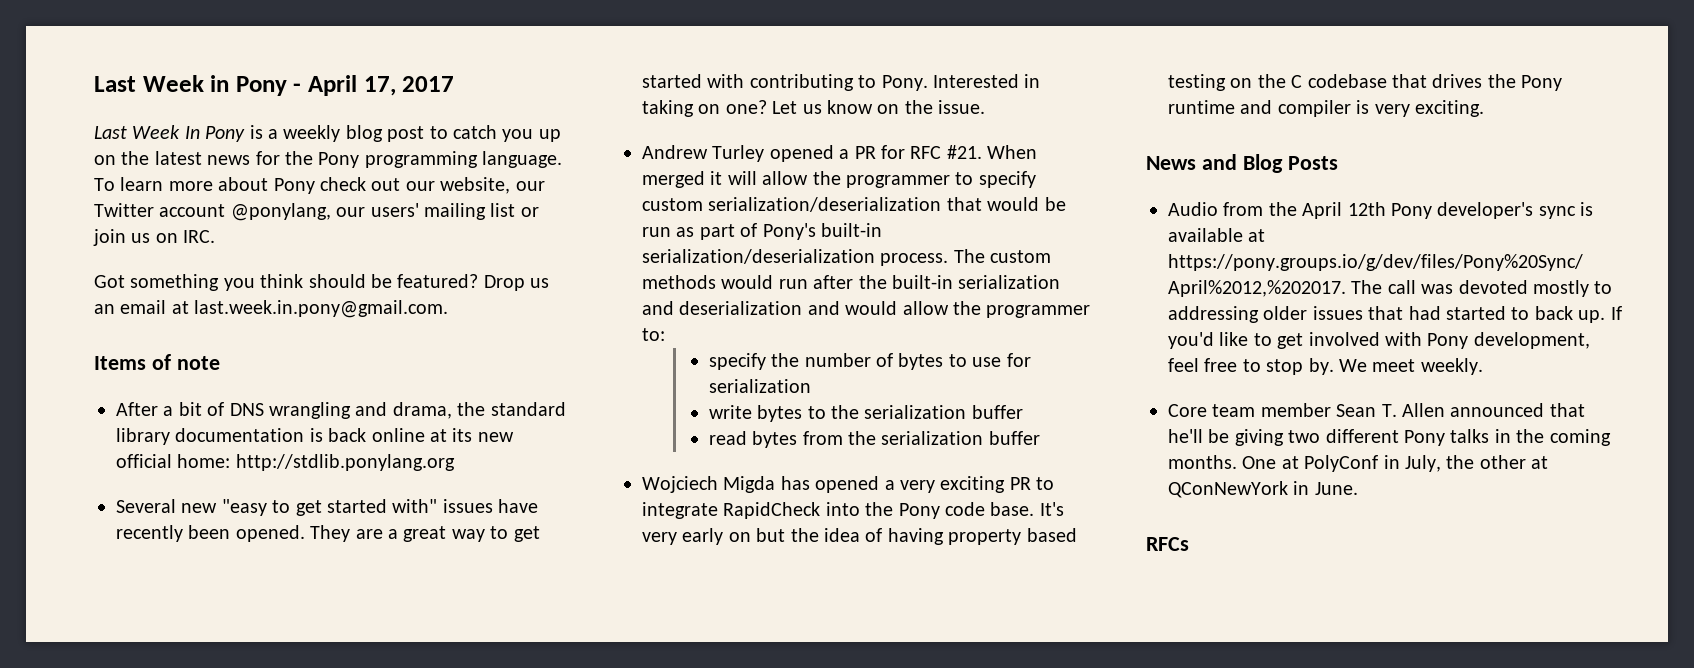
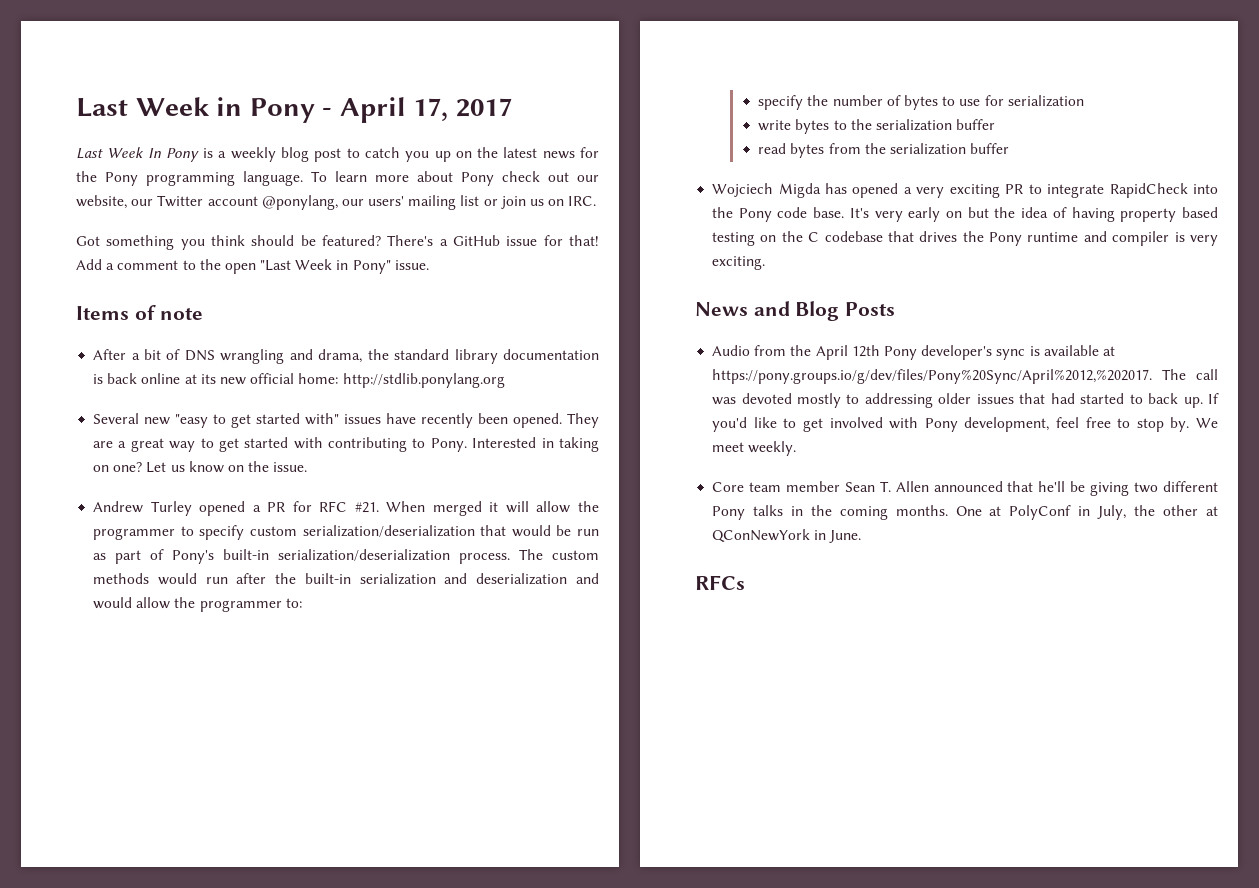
[483,275,550,291] [94,300,449,318] Drop us an email at last.week.in.pony@gmail.com. -> [387,235,599,246] [76,259,429,274] There's a GitHub issue for that! Add a comment to the open "Last Week in Pony" issue.

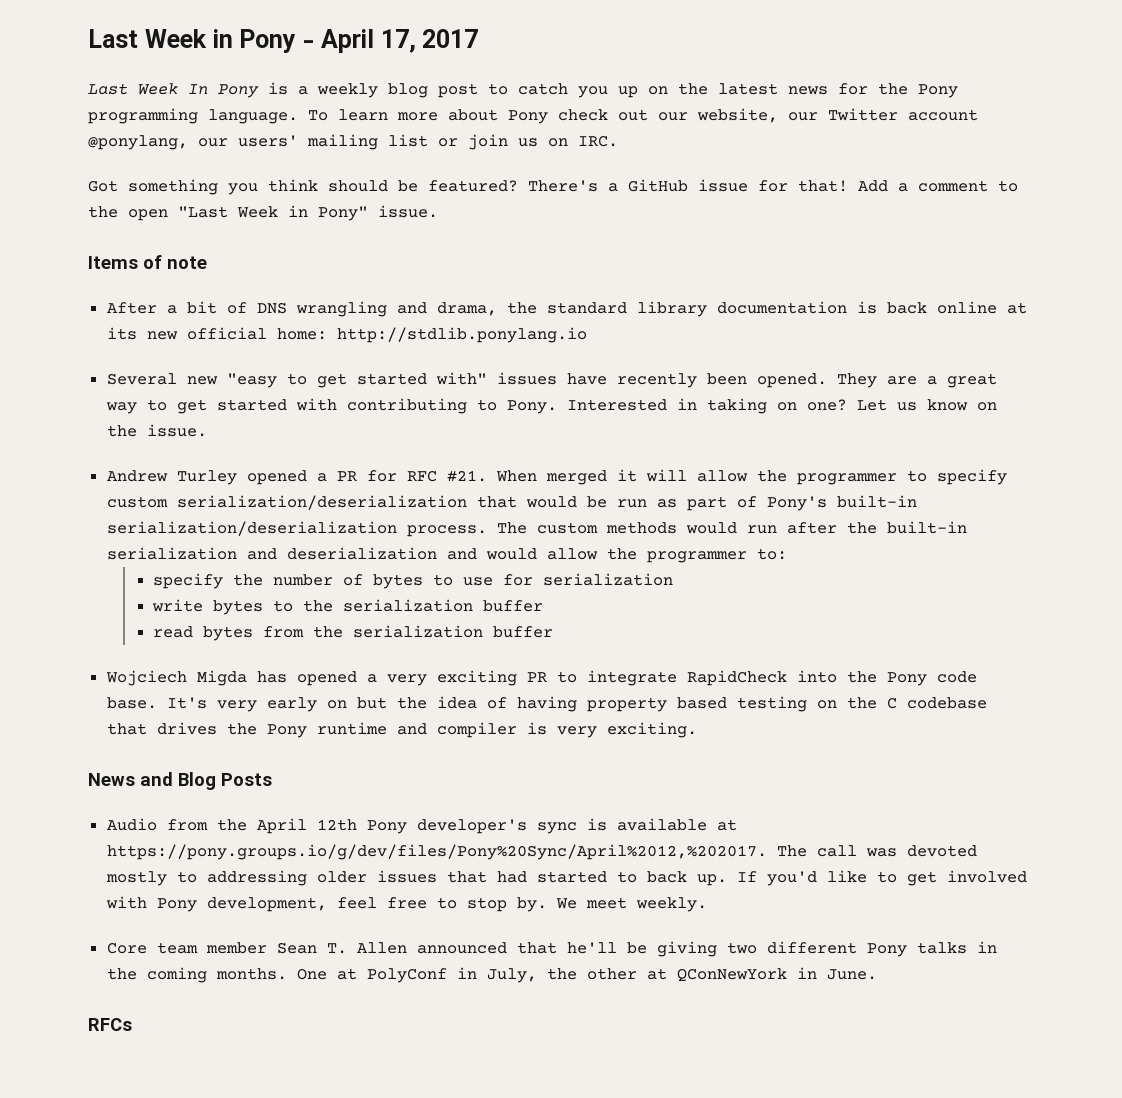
[342,373,505,388] http://stdlib.ponylang.org -> [336,327,587,343] http://stdlib.ponylang.io

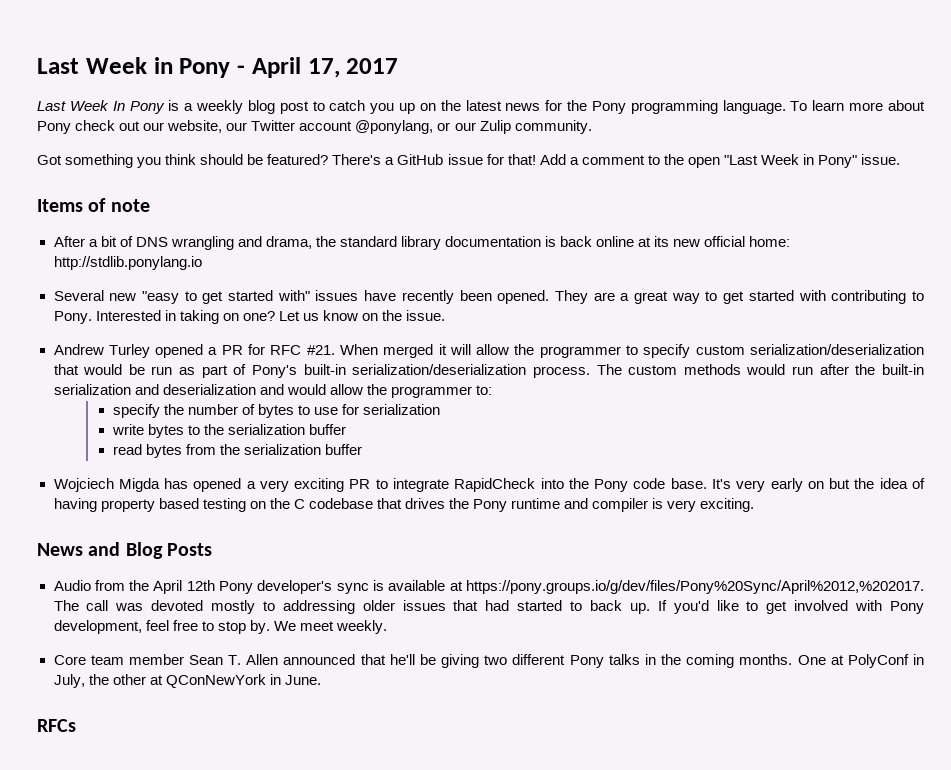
[198,134,618,150] our users' mailing list or join us on IRC. -> [437,120,592,134] or our Zulip community.

